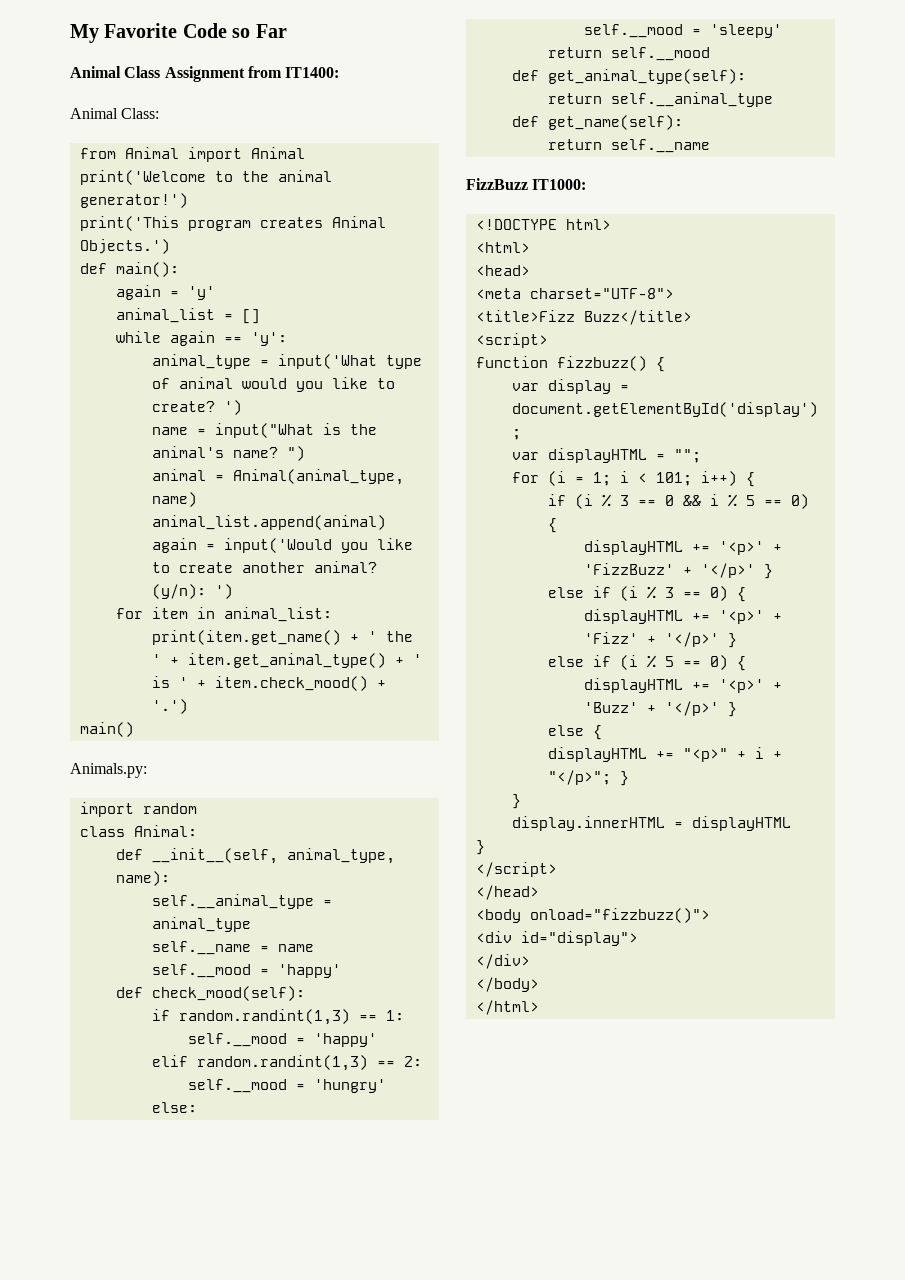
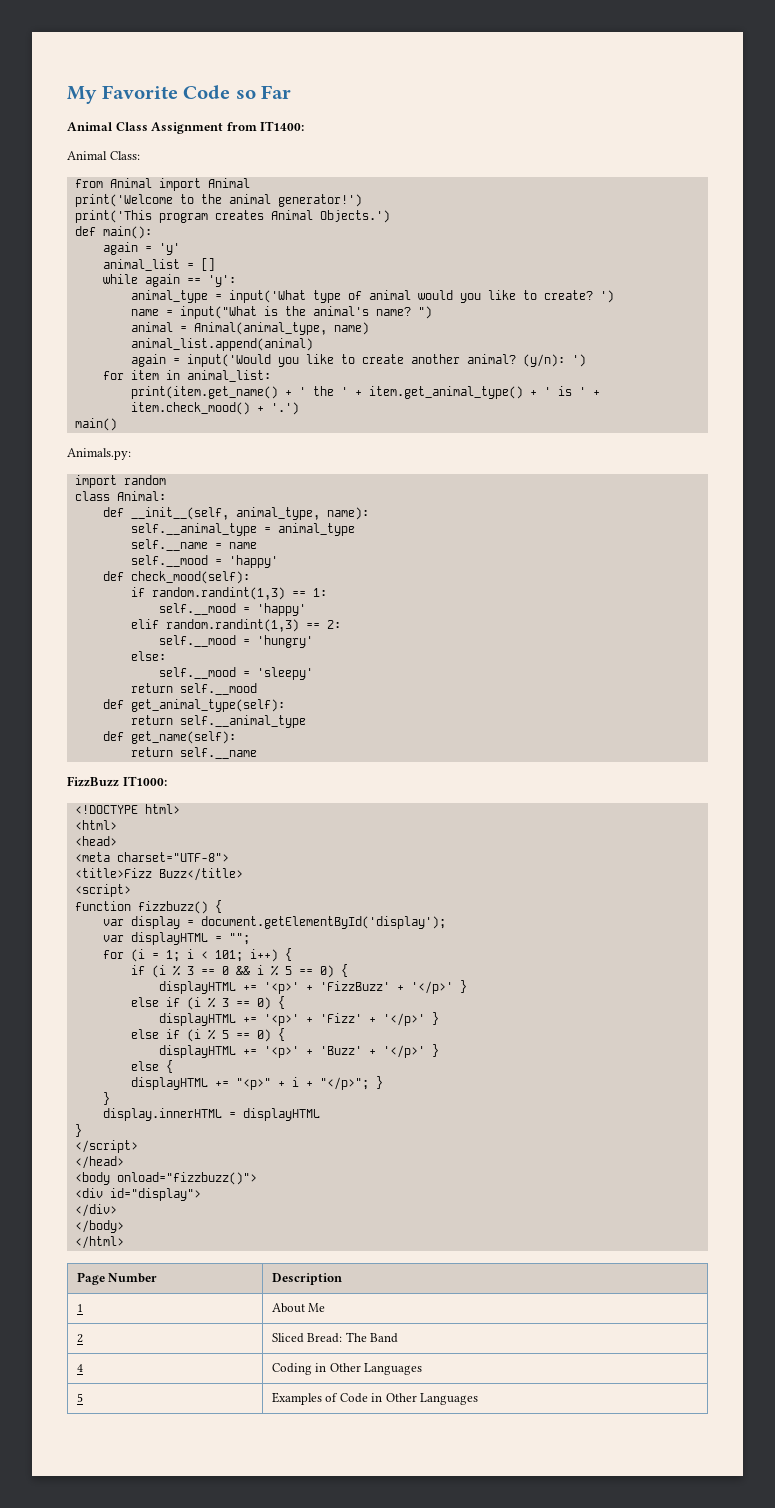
(539, 1007) none -> [76,1272,158,1285] [271,1273,342,1285] [76,1304,83,1312] [271,1303,326,1313] [76,1334,83,1343] [271,1332,399,1343] [76,1364,83,1372] [271,1363,423,1375] [76,1393,83,1402] [271,1392,479,1405] // Page Number | Description // 1 | About Me // 2 | Sliced Bread: The Band // 4 | Coding in Other Languages // 5 | Examples of Code in Other Languages

